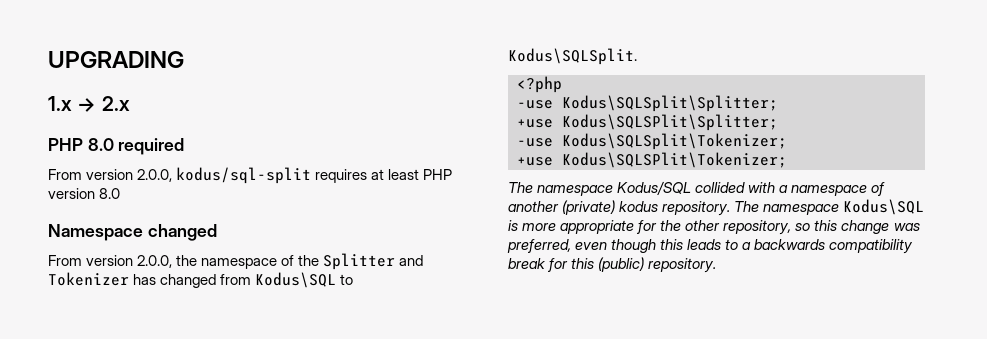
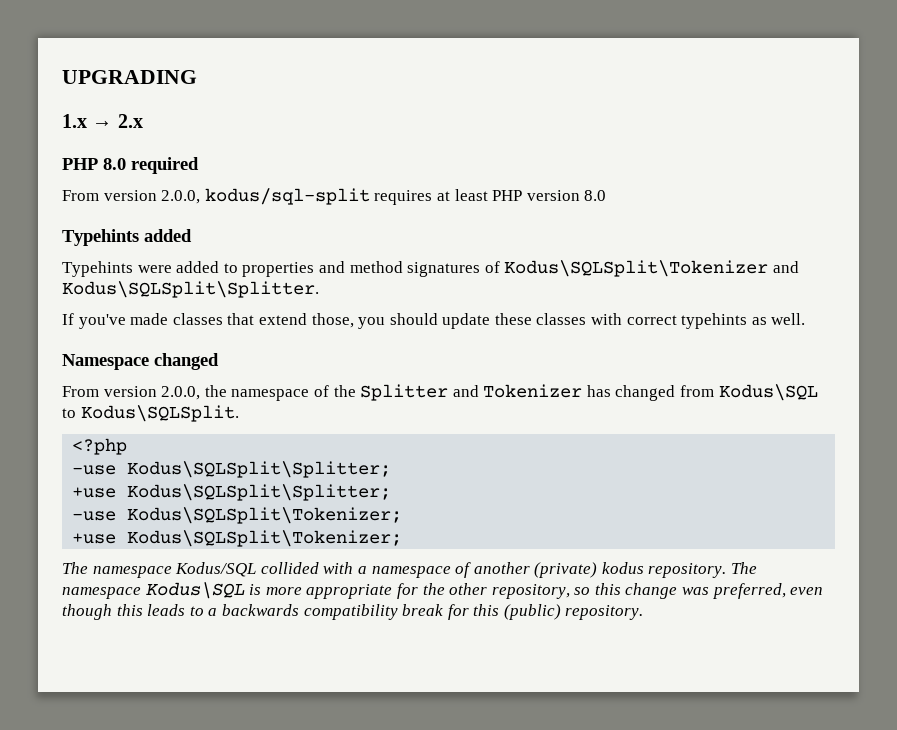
(121, 193) none -> [62,229,192,246] [62,260,799,277] [62,281,319,298] [62,313,806,329] // Typehints added // Typehints were added to properties and method signatures of Kodus\SQLSplit\Tokenizer and Kodus\SQLSplit\Splitter. // If you've made classes that extend those, you should update these classes with correct typehints as well.
[562,114,778,131] Kodus\SQLSPlit\Splitter; -> [127,484,392,501] Kodus\SQLSplit\Splitter;
[562,152,787,168] Kodus\SQLSPlit\Tokenizer; -> [127,530,403,547] Kodus\SQLSplit\Tokenizer;

